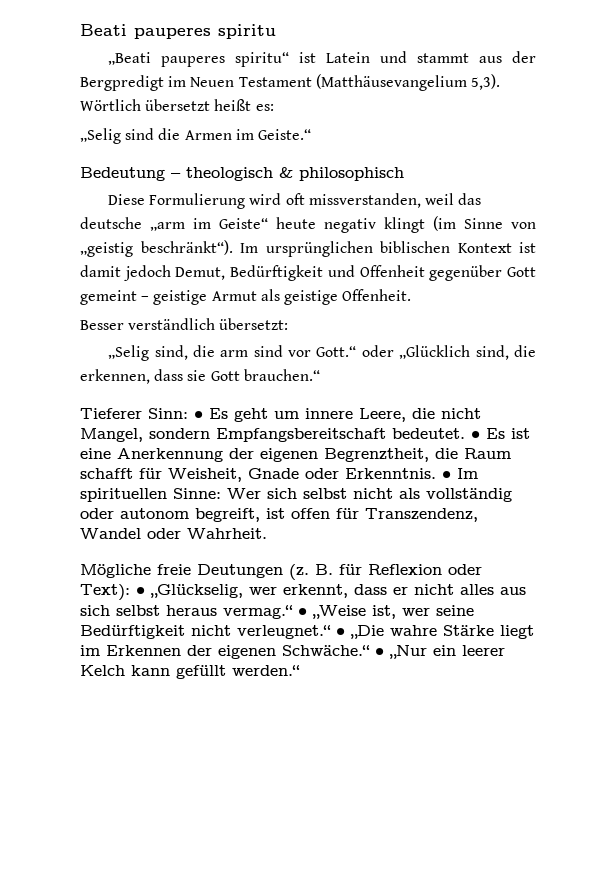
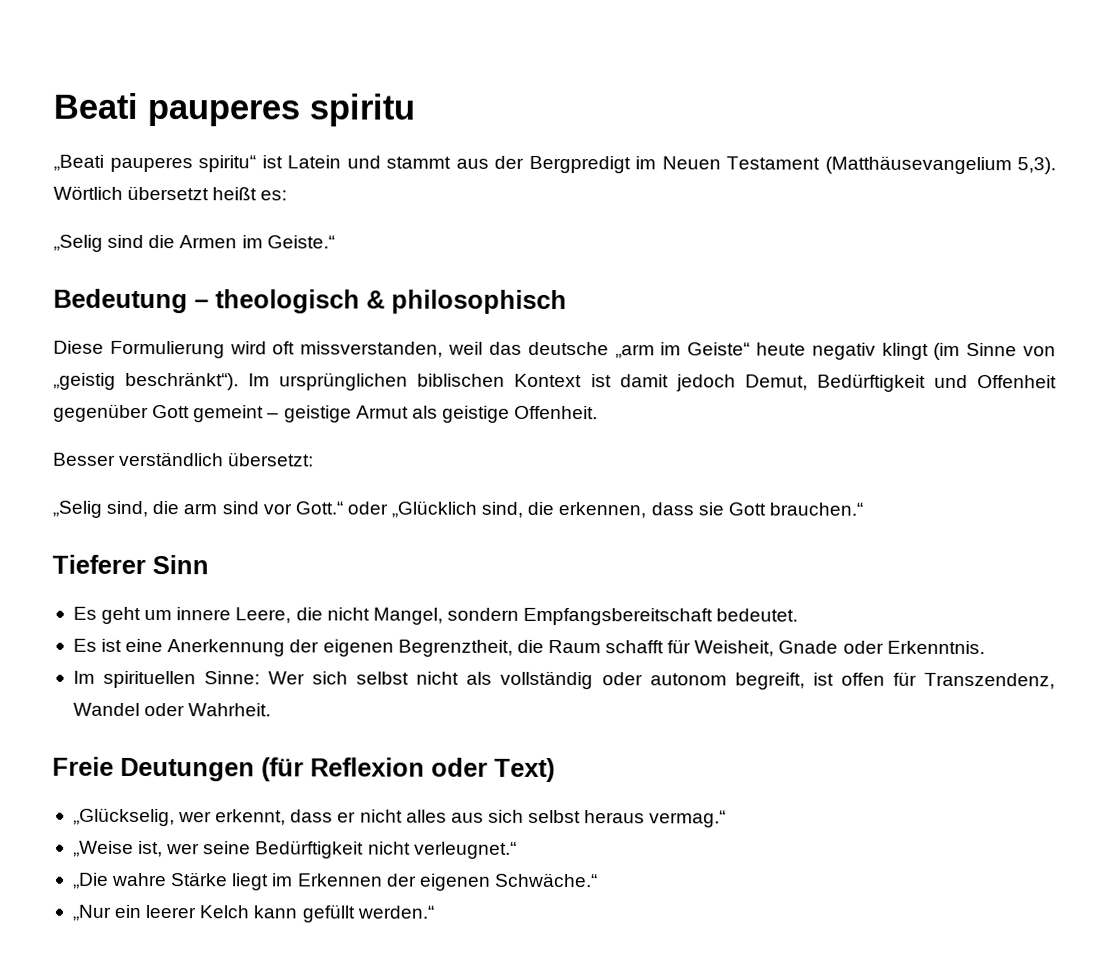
[148,408,203,419] Sinn: • -> [152,555,209,575] Sinn //
[471,431,480,439] • -> (799, 615) //
[442,471,451,479] • -> (985, 647) //
[80,564,482,580] [80,584,145,601] Mögliche freie Deutungen (z. B. für Reflexion oder Text): • -> [52,756,555,783] Freie Deutungen (für Reflexion oder Text) //
[298,608,307,616] • -> (727, 819) //
[336,628,345,636] • -> (517, 850) //
[375,648,384,656] • -> (598, 880) //

